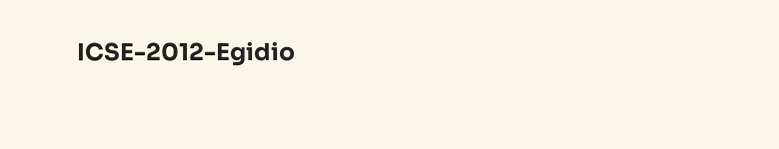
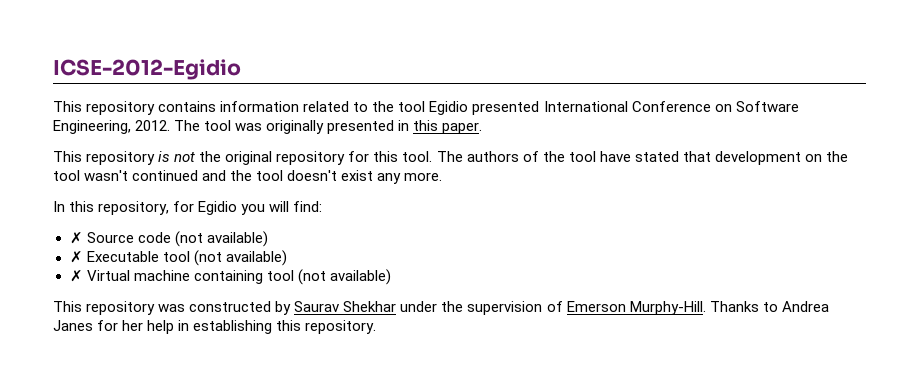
(295, 54) none -> [53,101,799,115] [53,120,483,134] [53,151,848,165] [53,170,443,184] [53,201,323,215] [69,231,268,247] [69,250,287,266] [69,269,391,285] [53,301,829,315] [53,320,377,334] // This repository contains information related to the tool Egidio presented International Conference on Software Engineering, 2012. The tool was originally presented in this paper. // This repository is not the original repository for this tool. The authors of the tool have stated that development on the tool wasn't continued and the tool doesn't exist any more. // In this repository, for Egidio you will find: // ✗ Source code (not available) // ✗ Executable tool (not available) // ✗ Virtual machine containing tool (not available) // This repository was constructed by Saurav Shekhar under the supervision of Emerson Murphy-Hill. Thanks to Andrea Janes for her help in establishing this repository.

